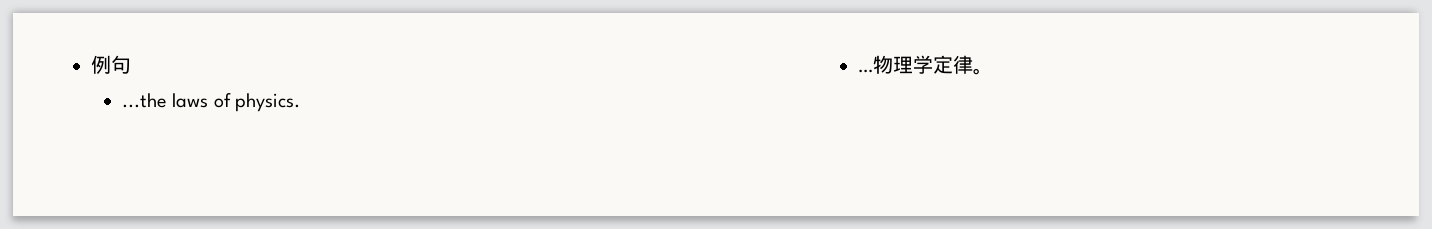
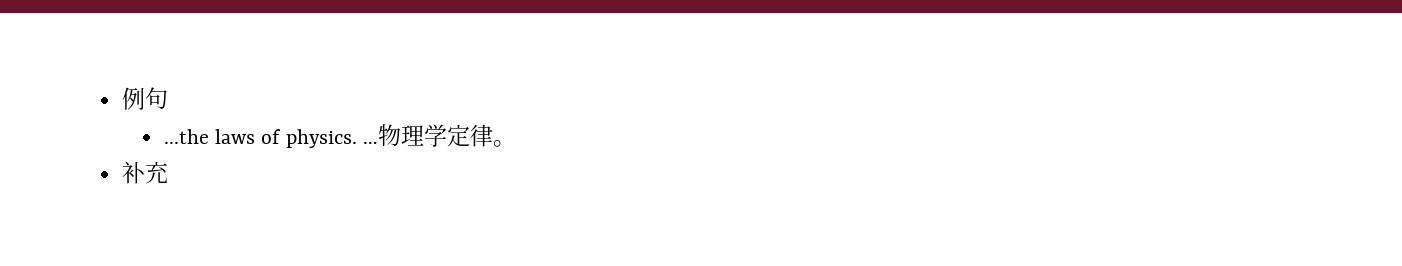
(301, 102) // -> (357, 138) none
(993, 71) none -> [121,161,168,184] // 补充

